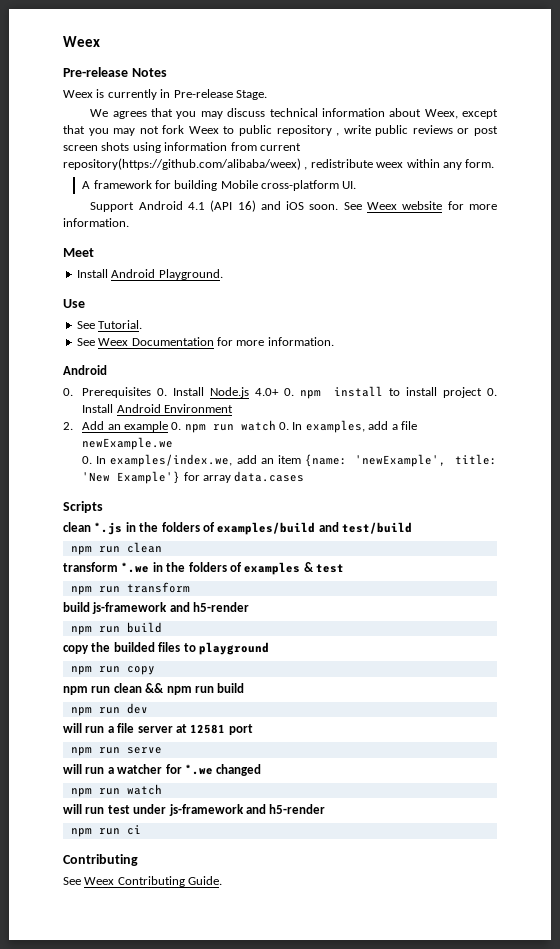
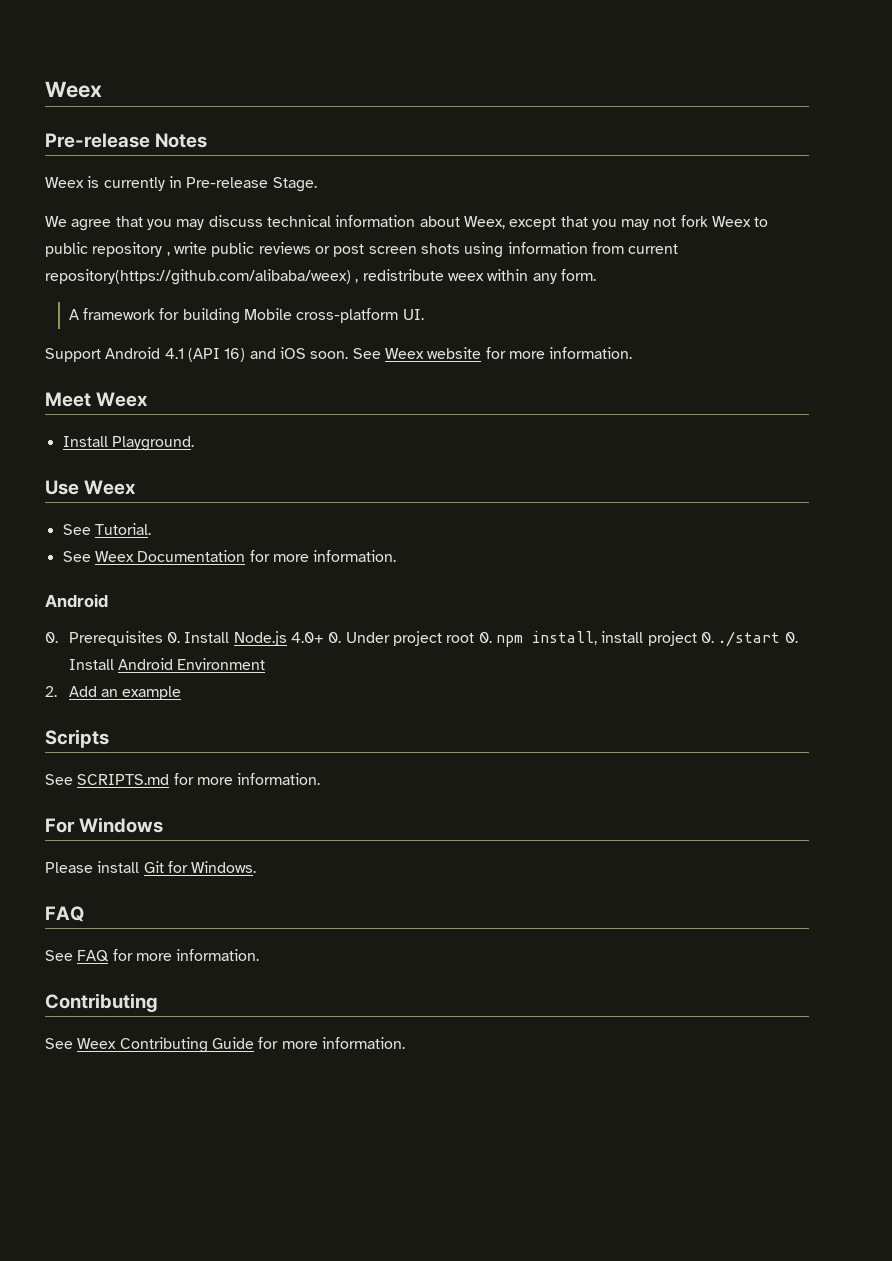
[112,111,147,119] agrees -> [71,219,112,231] agree
[76,269,156,278] // Install Android -> [96,392,149,407] [62,436,108,447] Weex // Install
(85, 303) none -> [84,480,137,495] Weex
[300,386,400,399] npm install to -> [345,631,598,647] Under project root 0. npm install,
(498, 392) none -> [718,631,798,647] ./start 0.
[171,420,417,433] [82,437,174,450] [82,454,497,467] [82,471,305,484] [63,501,103,513] [63,522,412,535] [70,542,162,555] [63,562,344,575] [70,582,190,595] [63,602,250,614] [70,622,162,635] [63,642,269,655] [70,666,155,675] [63,683,245,695] [70,703,148,716] [63,723,253,735] [70,747,162,756] [63,764,262,776] [70,784,162,797] [63,804,326,816] [70,825,141,837] 0. npm run watch 0. In examples, add a file newExample.we // 0. In examples/index.we, add an item {name: 'newExample', title: 'New Example'} for array data.cases // Scripts // clean *.js in the folders of examples/build and test/build // npm run clean // transform *.we in the folders of examples & test // npm run transform // build js-framework and h5-render // npm run build // copy the builded files to playground // npm run copy // npm run clean && npm run build // npm run dev // will run a file server at 12581 port // npm run serve // will run a watcher for *.we changed // npm run watch // will run test under js-framework and h5-render // npm run ci -> [45,729,109,748] [45,773,321,785] [45,817,164,833] [45,861,257,873] [45,906,84,922] [45,949,260,962] // Scripts // See SCRIPTS.md for more information. // For Windows // Please install Git for Windows. // FAQ // See FAQ for more information.
[188,876,223,885] Guide. -> [211,1037,405,1049] Guide for more information.

